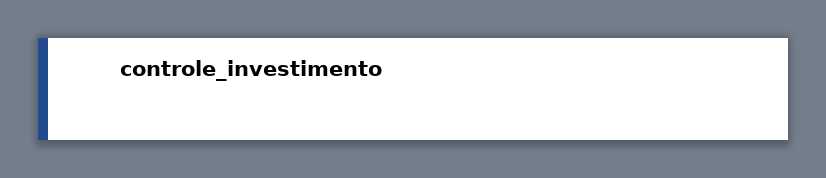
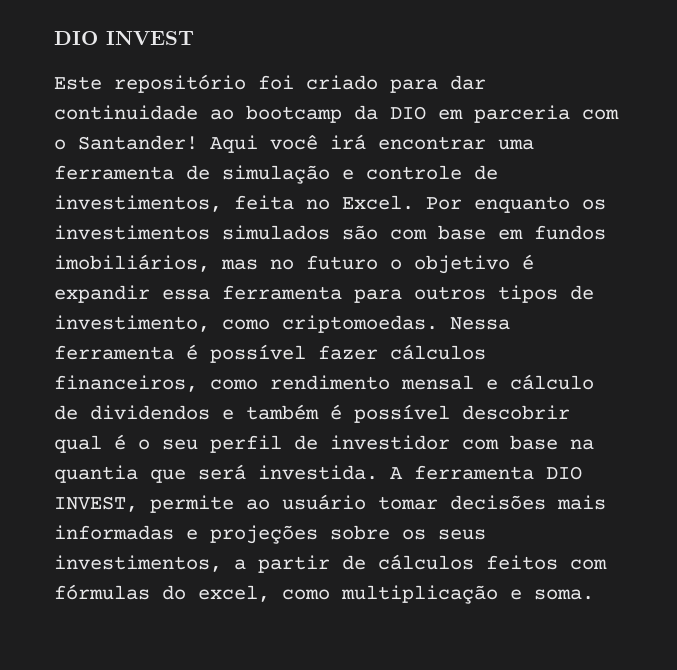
[120,60,382,81] controle_investimento -> [54,31,194,45] [54,74,486,93] [54,105,619,123] [54,134,534,153] [54,165,498,184] [54,195,606,213] [54,225,606,240] [54,254,534,274] [54,285,594,303] [54,315,510,333] [54,344,486,363] [54,374,594,392] [54,404,570,423] [54,434,594,453] [54,464,582,483] [54,494,606,513] [54,525,486,544] [54,554,607,573] [54,584,594,604] DIO INVEST // Este repositório foi criado para dar continuidade ao bootcamp da DIO em parceria com o Santander! Aqui você irá encontrar uma ferramenta de simulação e controle de investimentos, feita no Excel. Por enquanto os investimentos simulados são com base em fundos imobiliários, mas no futuro o objetivo é expandir essa ferramenta para outros tipos de investimento, como criptomoedas. Nessa ferramenta é possível fazer cálculos financeiros, como rendimento mensal e cálculo de dividendos e também é possível descobrir qual é o seu perfil de investidor com base na quantia que será investida. A ferramenta DIO INVEST, permite ao usuário tomar decisões mais informadas e projeções sobre os seus investimentos, a partir de cálculos feitos com fórmulas do excel, como multiplicação e soma.

